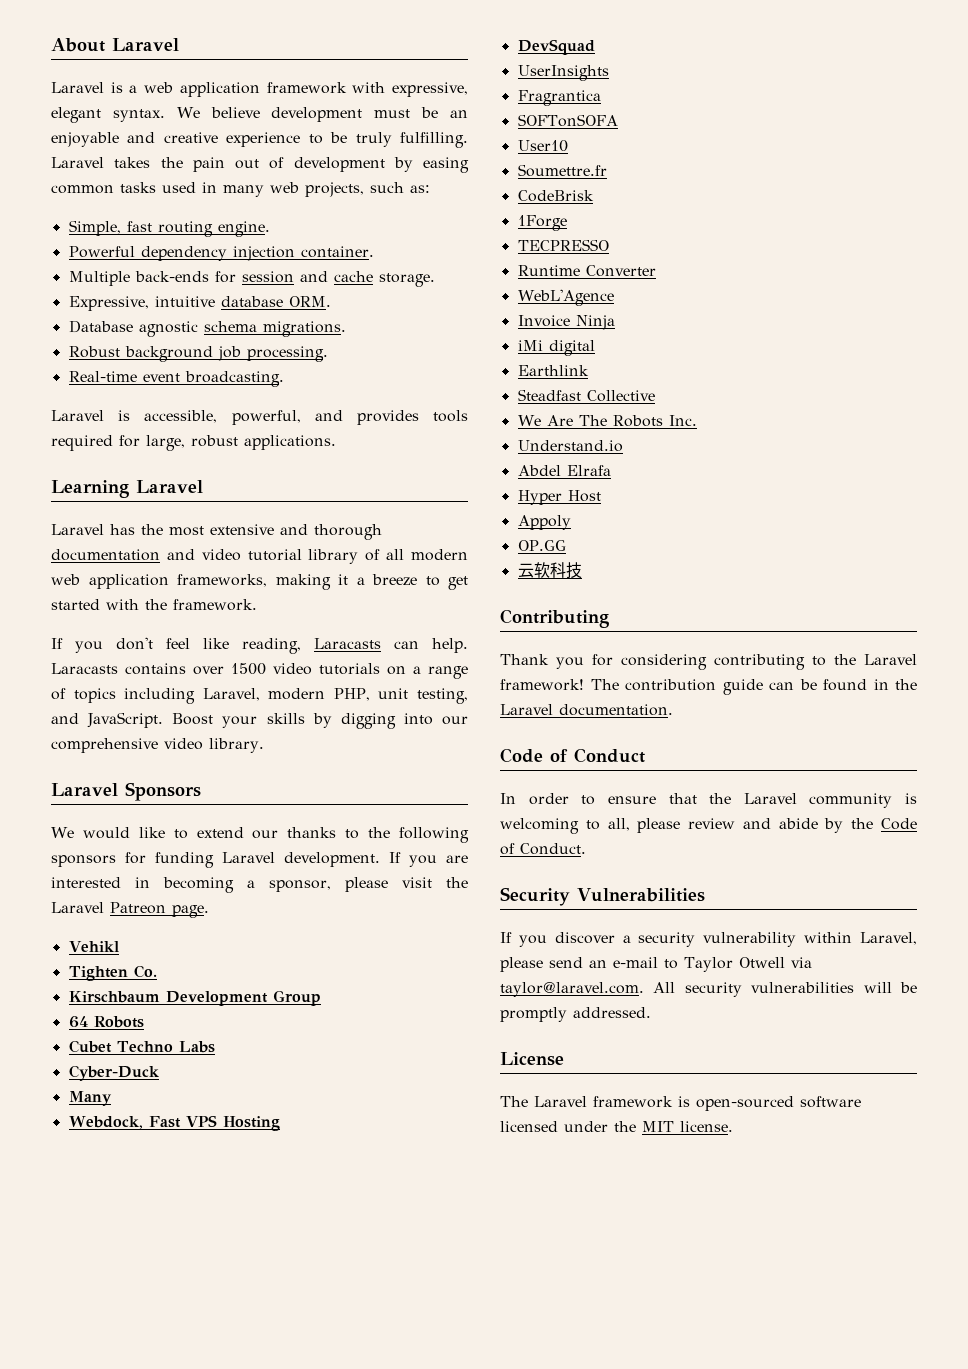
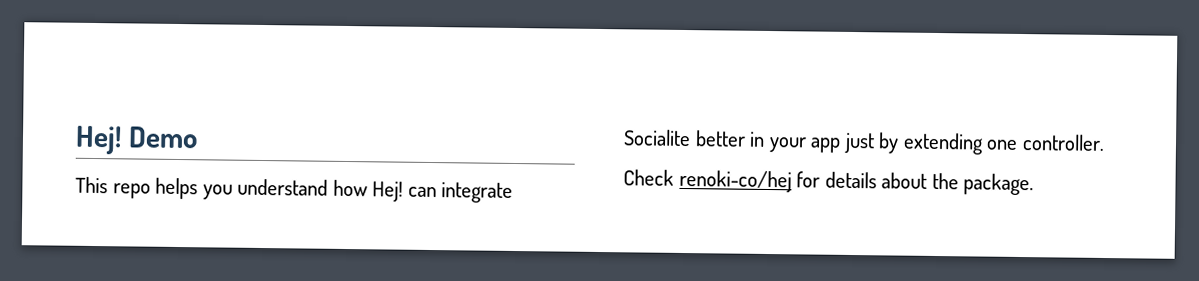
[51,38,179,52] [51,82,468,97] [51,107,468,123] [51,132,469,148] [51,157,469,173] [51,182,430,197] [68,220,270,237] [68,246,374,261] [68,271,435,287] [68,296,331,311] [68,320,346,337] [68,346,328,362] [68,371,284,387] [51,410,469,425] [51,435,336,451] [51,480,203,498] [51,524,382,540] [51,549,468,564] [51,574,468,590] [51,599,257,611] [51,637,468,654] [51,663,468,679] [51,688,469,704] [51,712,468,729] [51,738,264,753] [51,782,201,801] [51,827,469,843] [51,852,468,868] [51,877,468,893] [51,902,209,918] [68,941,119,952] [68,965,157,981] [68,990,321,1006] [68,1016,144,1028] [68,1040,215,1053] [68,1065,159,1081] [68,1091,112,1106] [68,1115,280,1131] [517,39,595,55] [517,65,609,81] [517,90,601,106] [517,114,618,127] [517,140,568,152] [517,164,607,177] [517,190,594,202] [517,215,567,231] [517,239,609,251] [517,265,656,277] [517,289,614,306] [517,315,615,330] [517,340,595,356] [517,365,589,376] [517,389,655,402] [517,415,697,427] [517,440,623,452] [517,465,611,476] [517,490,601,505] [517,515,571,530] [517,540,566,551] [517,562,582,579] [500,609,609,628] [500,654,917,670] [500,679,917,695] [500,704,673,716] [500,748,645,763] [500,793,917,808] [500,818,917,834] [500,843,586,855] [500,887,705,906] [500,932,917,947] [500,957,812,972] [500,982,917,997] [500,1007,651,1022] [500,1052,564,1066] [500,1096,861,1111] [500,1121,733,1132] About Laravel // Laravel is a web application framework with expressive, elegant syntax. We believe development must be an enjoyable and creative experience to be truly fulfilling. Laravel takes the pain out of development by easing common tasks used in many web projects, such as: // Simple, fast routing engine. // Powerful dependency injection container. // Multiple back-ends for session and cache storage. // Expressive, intuitive database ORM. // Database agnostic schema migrations. // Robust background job processing. // Real-time event broadcasting. // Laravel is accessible, powerful, and provides tools required for large, robust applications. // Learning Laravel // Laravel has the most extensive and thorough documentation and video tutorial library of all modern web application frameworks, making it a breeze to get started with the framework. // If you don't feel like reading, Laracasts can help. Laracasts contains over 1500 video tutorials on a range of topics including Laravel, modern PHP, unit testing, and JavaScript. Boost your skills by digging into our comprehensive video library. // Laravel Sponsors // We would like to extend our thanks to the following sponsors for funding Laravel development. If you are interested in becoming a sponsor, please visit the Laravel Patreon page. // Vehikl // Tighten Co. // Kirschbaum Development Group // 64 Robots // Cubet Techno Labs // Cyber-Duck // Many // Webdock, Fast VPS Hosting // DevSquad // UserInsights // Fragrantica // SOFTonSOFA // User10 // Soumettre.fr // CodeBrisk // 1Forge // TECPRESSO // Runtime Converter // WebL'Agence // Invoice Ninja // iMi digital // Earthlink // Steadfast Collective // We Are The Robots Inc. // Understand.io // Abdel Elrafa // Hyper Host // Appoly // OP.GG // 云软科技 // Contributing // Thank you for considering contributing to the Laravel framework! The contribution guide can be found in the Laravel documentation. // Code of Conduct // In order to ensure that the Laravel community is welcoming to all, please review and abide by the Code of Conduct. // Security Vulnerabilities // If you discover a security vulnerability within Laravel, please send an e-mail to Taylor Otwell via taylor@laravel.com. All security vulnerabilities will be promptly addressed. // License // The Laravel framework is open-sourced software licensed under the MIT license. -> [75,125,198,155] [75,176,514,203] [623,129,1105,155] [623,169,1035,196] Hej! Demo // This repo helps you understand how Hej! can integrate Socialite better in your app just by extending one controller. // Check renoki-co/hej for details about the package.

